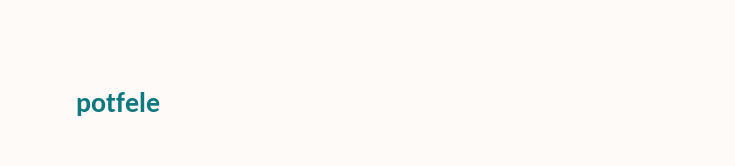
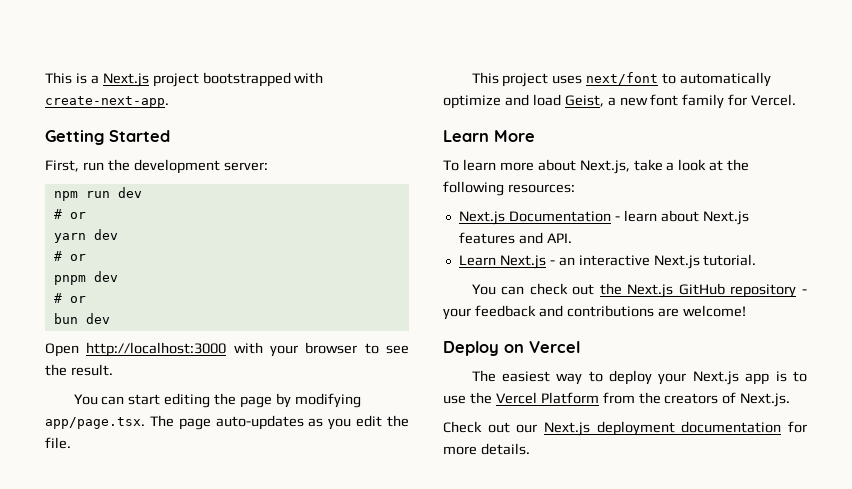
[76,92,160,116] potfele -> [45,72,324,87] [45,96,169,108] [45,130,170,145] [45,159,268,174] [53,187,142,201] [53,209,86,219] [53,229,118,243] [53,251,86,261] [53,271,118,285] [53,293,86,303] [53,313,110,324] [45,342,409,357] [45,364,113,376] [73,393,361,408] [45,415,410,430] [45,437,71,449] [471,72,772,87] [443,94,797,109] [443,130,535,142] [443,159,750,174] [443,181,575,196] [458,210,749,225] [458,232,572,244] [458,254,757,269] [471,283,808,298] [443,305,746,320] [443,341,580,356] [471,370,807,385] [443,392,791,407] [443,421,807,436] [443,443,530,455] This is a Next.js project bootstrapped with create-next-app. // Getting Started // First, run the development server: // npm run dev // # or // yarn dev // # or // pnpm dev // # or // bun dev // Open http://localhost:3000 with your browser to see the result. // You can start editing the page by modifying app/page.tsx. The page auto-updates as you edit the file. // This project uses next/font to automatically optimize and load Geist, a new font family for Vercel. // Learn More // To learn more about Next.js, take a look at the following resources: // Next.js Documentation - learn about Next.js features and API. // Learn Next.js - an interactive Next.js tutorial. // You can check out the Next.js GitHub repository - your feedback and contributions are welcome! // Deploy on Vercel // The easiest way to deploy your Next.js app is to use the Vercel Platform from the creators of Next.js. // Check out our Next.js deployment documentation for more details.

